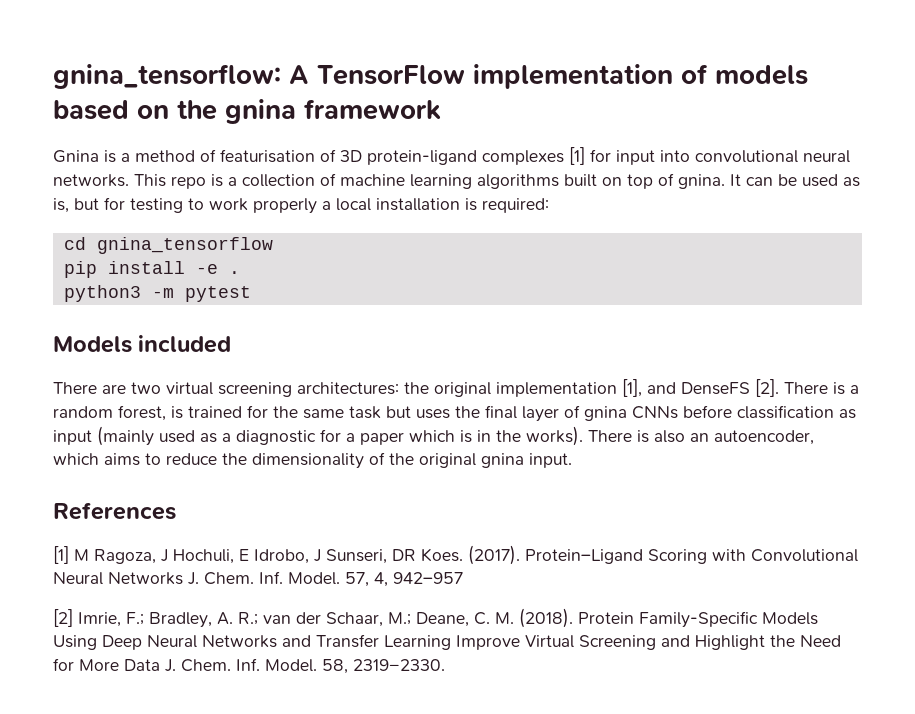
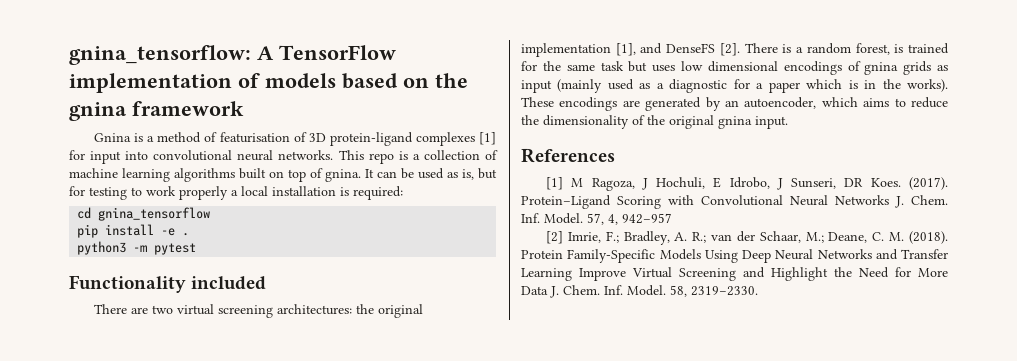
[53,336,132,353] Models -> [69,275,186,293] Functionality
[455,405,834,422] the final layer of gnina CNNs before classification -> [681,61,932,75] low dimensional encodings of gnina grids
[588,430,685,443] There is also -> [521,97,721,111] These encodings are generated by

